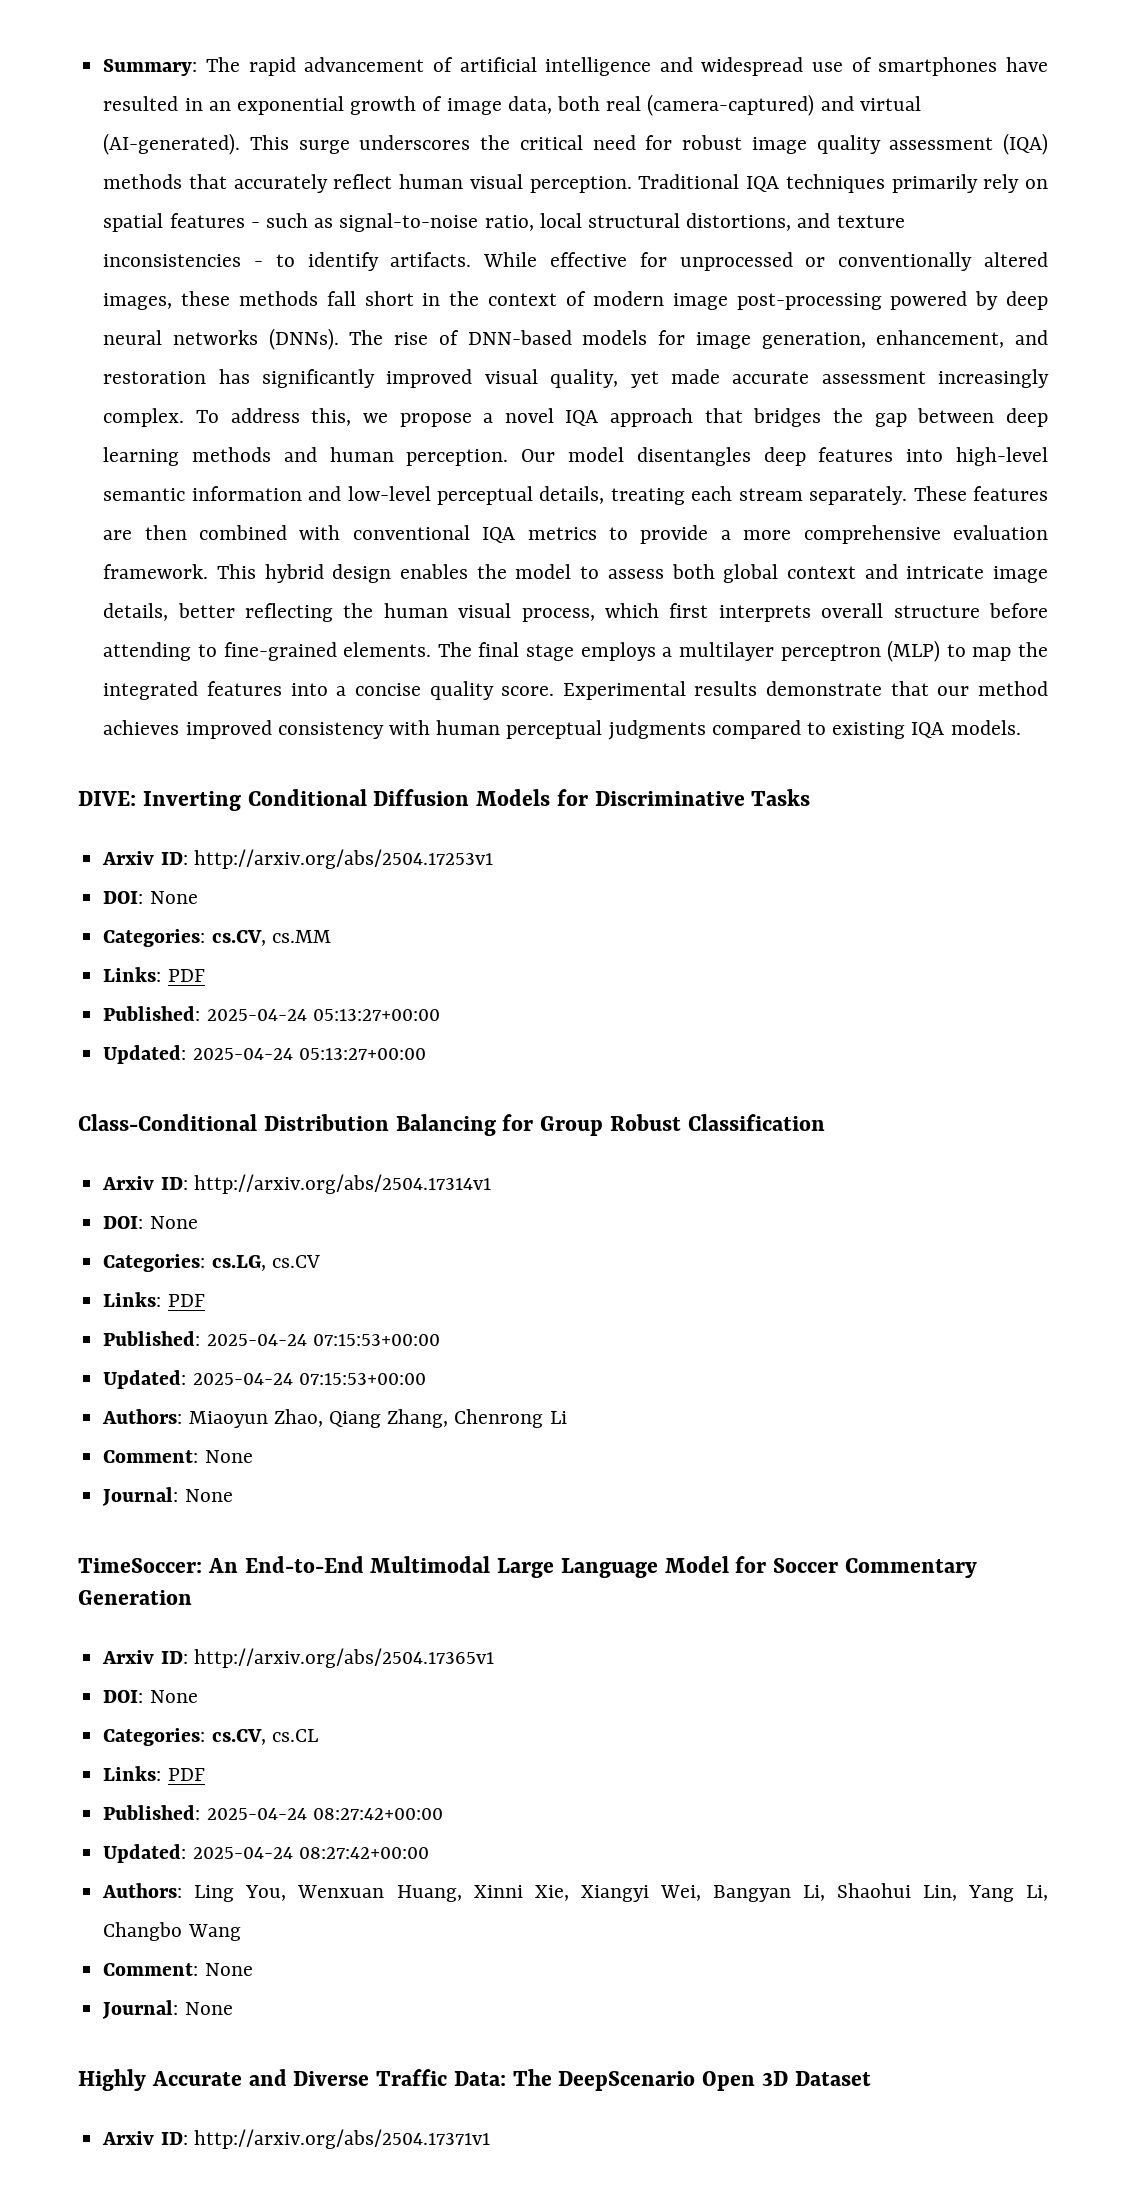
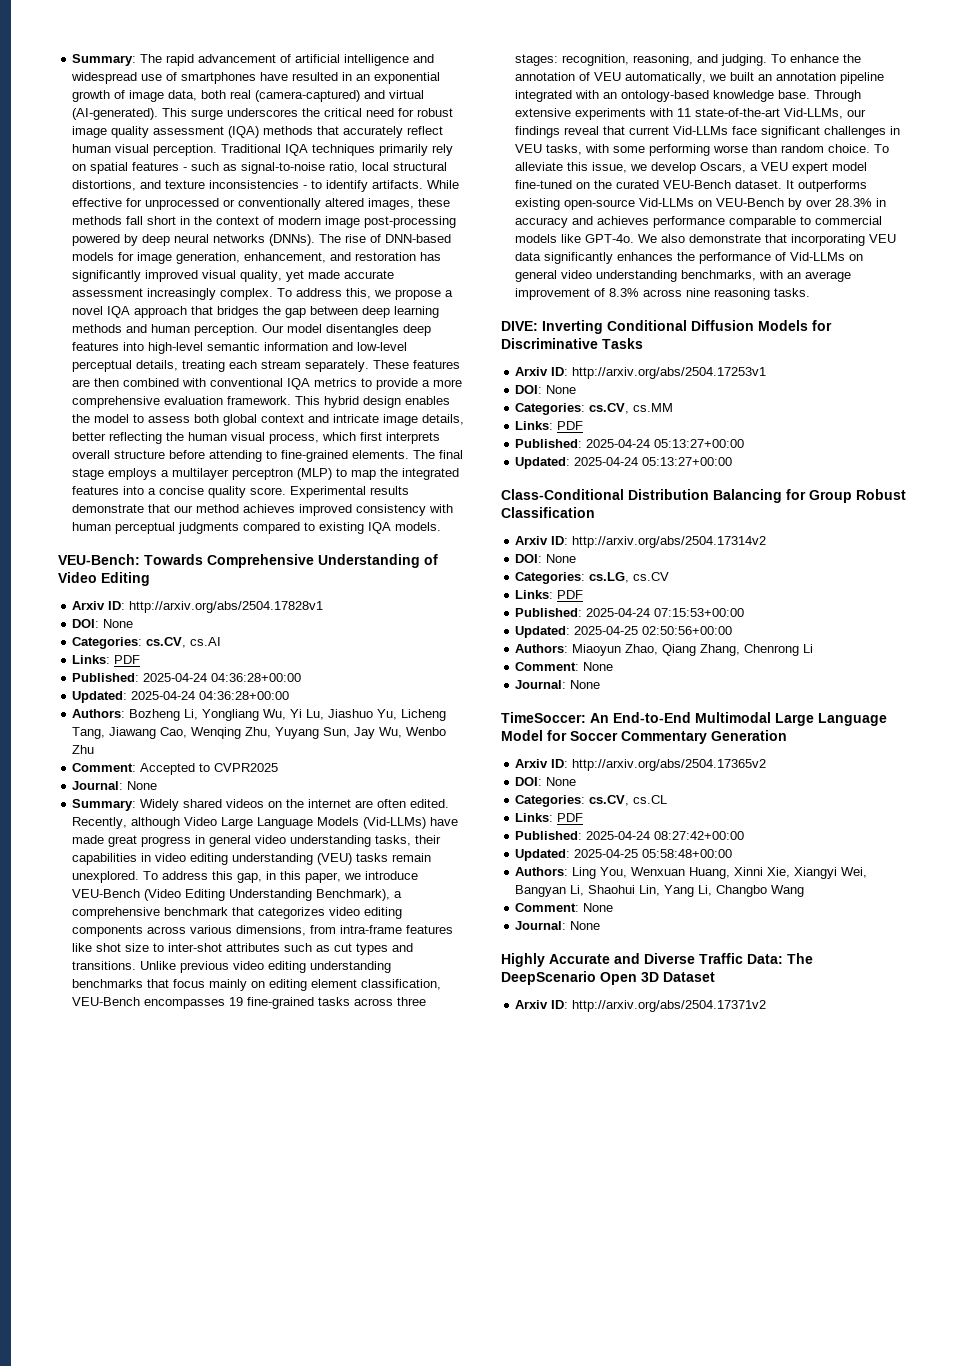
(1021, 727) none -> [58,554,438,568] [58,572,150,586] [72,601,324,613] [72,619,134,628] [72,637,222,649] [72,655,141,664] [72,673,302,682] [72,691,290,703] [72,709,447,721] [72,727,447,739] [72,745,95,754] [72,763,279,775] [72,781,158,790] [72,799,450,811] [72,817,459,829] [72,835,442,847] [72,853,432,865] [72,871,419,883] [72,889,403,901] [72,907,403,919] [72,925,454,937] [72,943,414,955] [72,961,392,973] [72,979,442,991] [72,997,427,1009] [515,54,862,66] [515,72,885,84] [515,90,862,102] [515,108,867,120] [515,126,901,138] [515,144,890,156] [515,162,868,174] [515,180,868,192] [515,198,887,210] [515,216,883,228] [515,234,897,246] [515,252,864,264] [515,270,852,282] [515,288,811,300] // VEU-Bench: Towards Comprehensive Understanding of Video Editing // Arxiv ID: http://arxiv.org/abs/2504.17828v1 // DOI: None // Categories: cs.CV, cs.AI // Links: PDF // Published: 2025-04-24 04:36:28+00:00 // Updated: 2025-04-24 04:36:28+00:00 // Authors: Bozheng Li, Yongliang Wu, Yi Lu, Jiashuo Yu, Licheng Tang, Jiawang Cao, Wenqing Zhu, Yuyang Sun, Jay Wu, Wenbo Zhu // Comment: Accepted to CVPR2025 // Journal: None // Summary: Widely shared videos on the internet are often edited. Recently, although Video Large Language Models (Vid-LLMs) have made great progress in general video understanding tasks, their capabilities in video editing understanding (VEU) tasks remain unexplored. To address this gap, in this paper, we introduce VEU-Bench (Video Editing Understanding Benchmark), a comprehensive benchmark that categorizes video editing components across various dimensions, from intra-frame features like shot size to inter-shot attributes such as cut types and transitions. Unlike previous video editing understanding benchmarks that focus mainly on editing element classification, VEU-Bench encompasses 19 fine-grained tasks across three stages: recognition, reasoning, and judging. To enhance the annotation of VEU automatically, we built an annotation pipeline integrated with an ontology-based knowledge base. Through extensive experiments with 11 state-of-the-art Vid-LLMs, our findings reveal that current Vid-LLMs face significant challenges in VEU tasks, with some performing worse than random choice. To alleviate this issue, we develop Oscars, a VEU expert model fine-tuned on the curated VEU-Bench dataset. It outperforms existing open-source Vid-LLMs on VEU-Bench by over 28.3% in accuracy and achieves performance comparable to commercial models like GPT-4o. We also demonstrate that incorporating VEU data significantly enhances the performance of Vid-LLMs on general video understanding benchmarks, with an average improvement of 8.3% across nine reasoning tasks.
[193,1174,491,1194] http://arxiv.org/abs/2504.17314v1 -> [572,536,767,548] http://arxiv.org/abs/2504.17314v2
[192,1373,426,1385] 2025-04-24 07:15:53+00:00 -> [574,626,733,635] 2025-04-25 02:50:56+00:00
[193,1648,494,1668] http://arxiv.org/abs/2504.17365v1 -> [572,759,767,771] http://arxiv.org/abs/2504.17365v2
[192,1847,429,1859] 2025-04-24 08:27:42+00:00 -> [574,849,733,858] 2025-04-25 05:58:48+00:00
[193,2129,490,2149] http://arxiv.org/abs/2504.17371v1 -> [572,1000,767,1012] http://arxiv.org/abs/2504.17371v2

